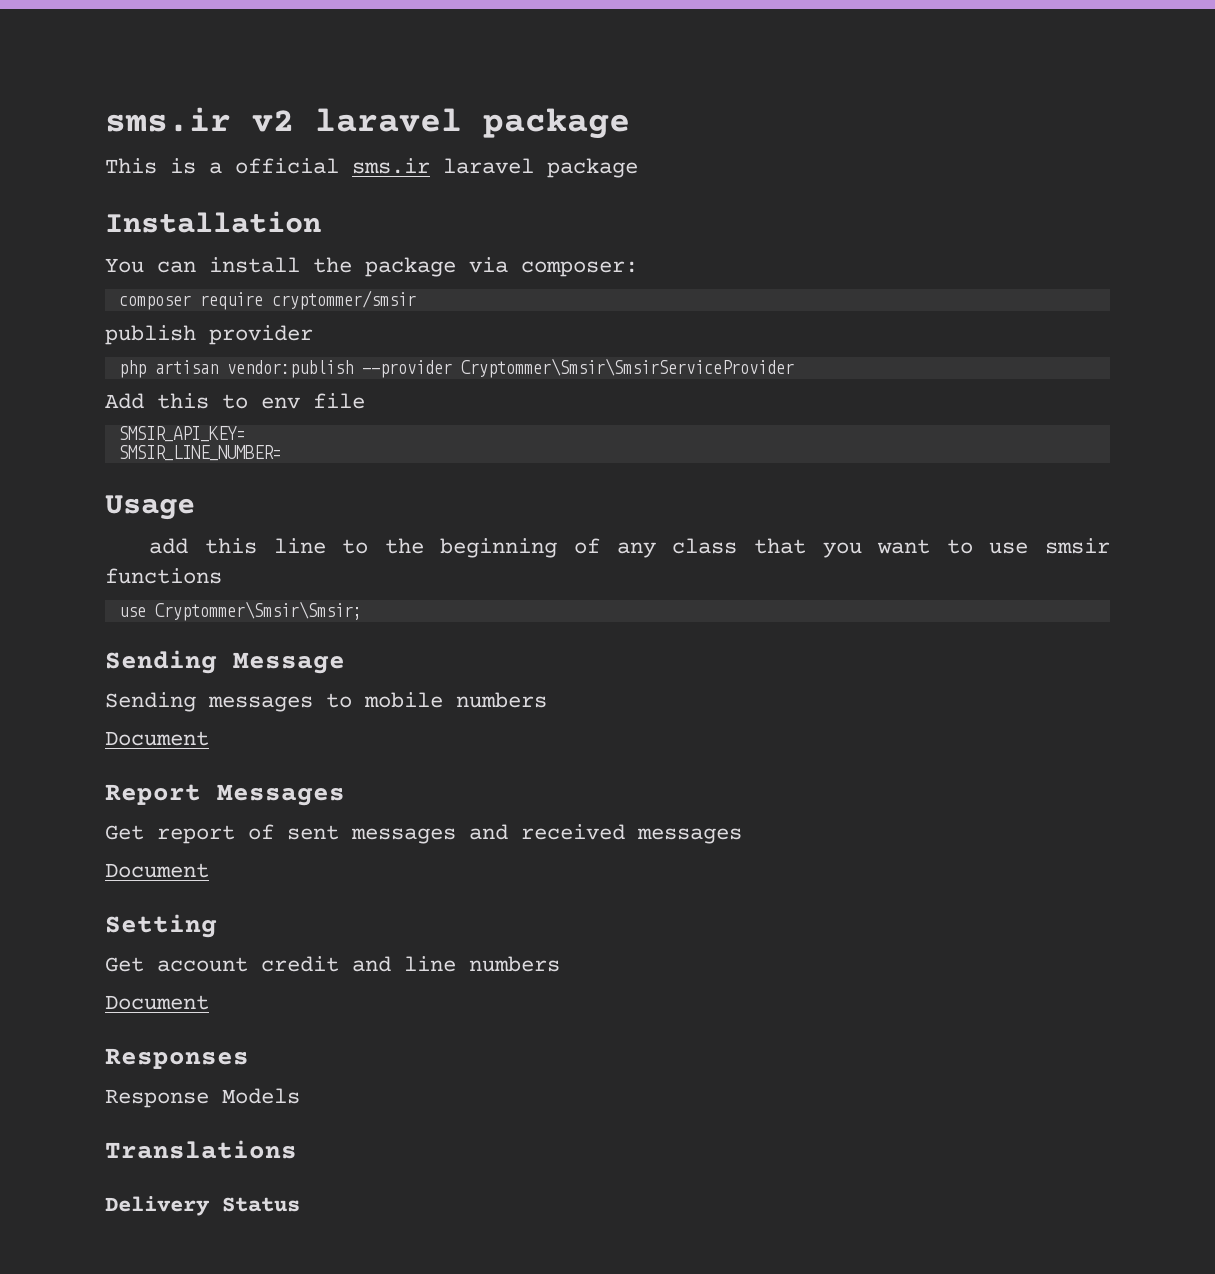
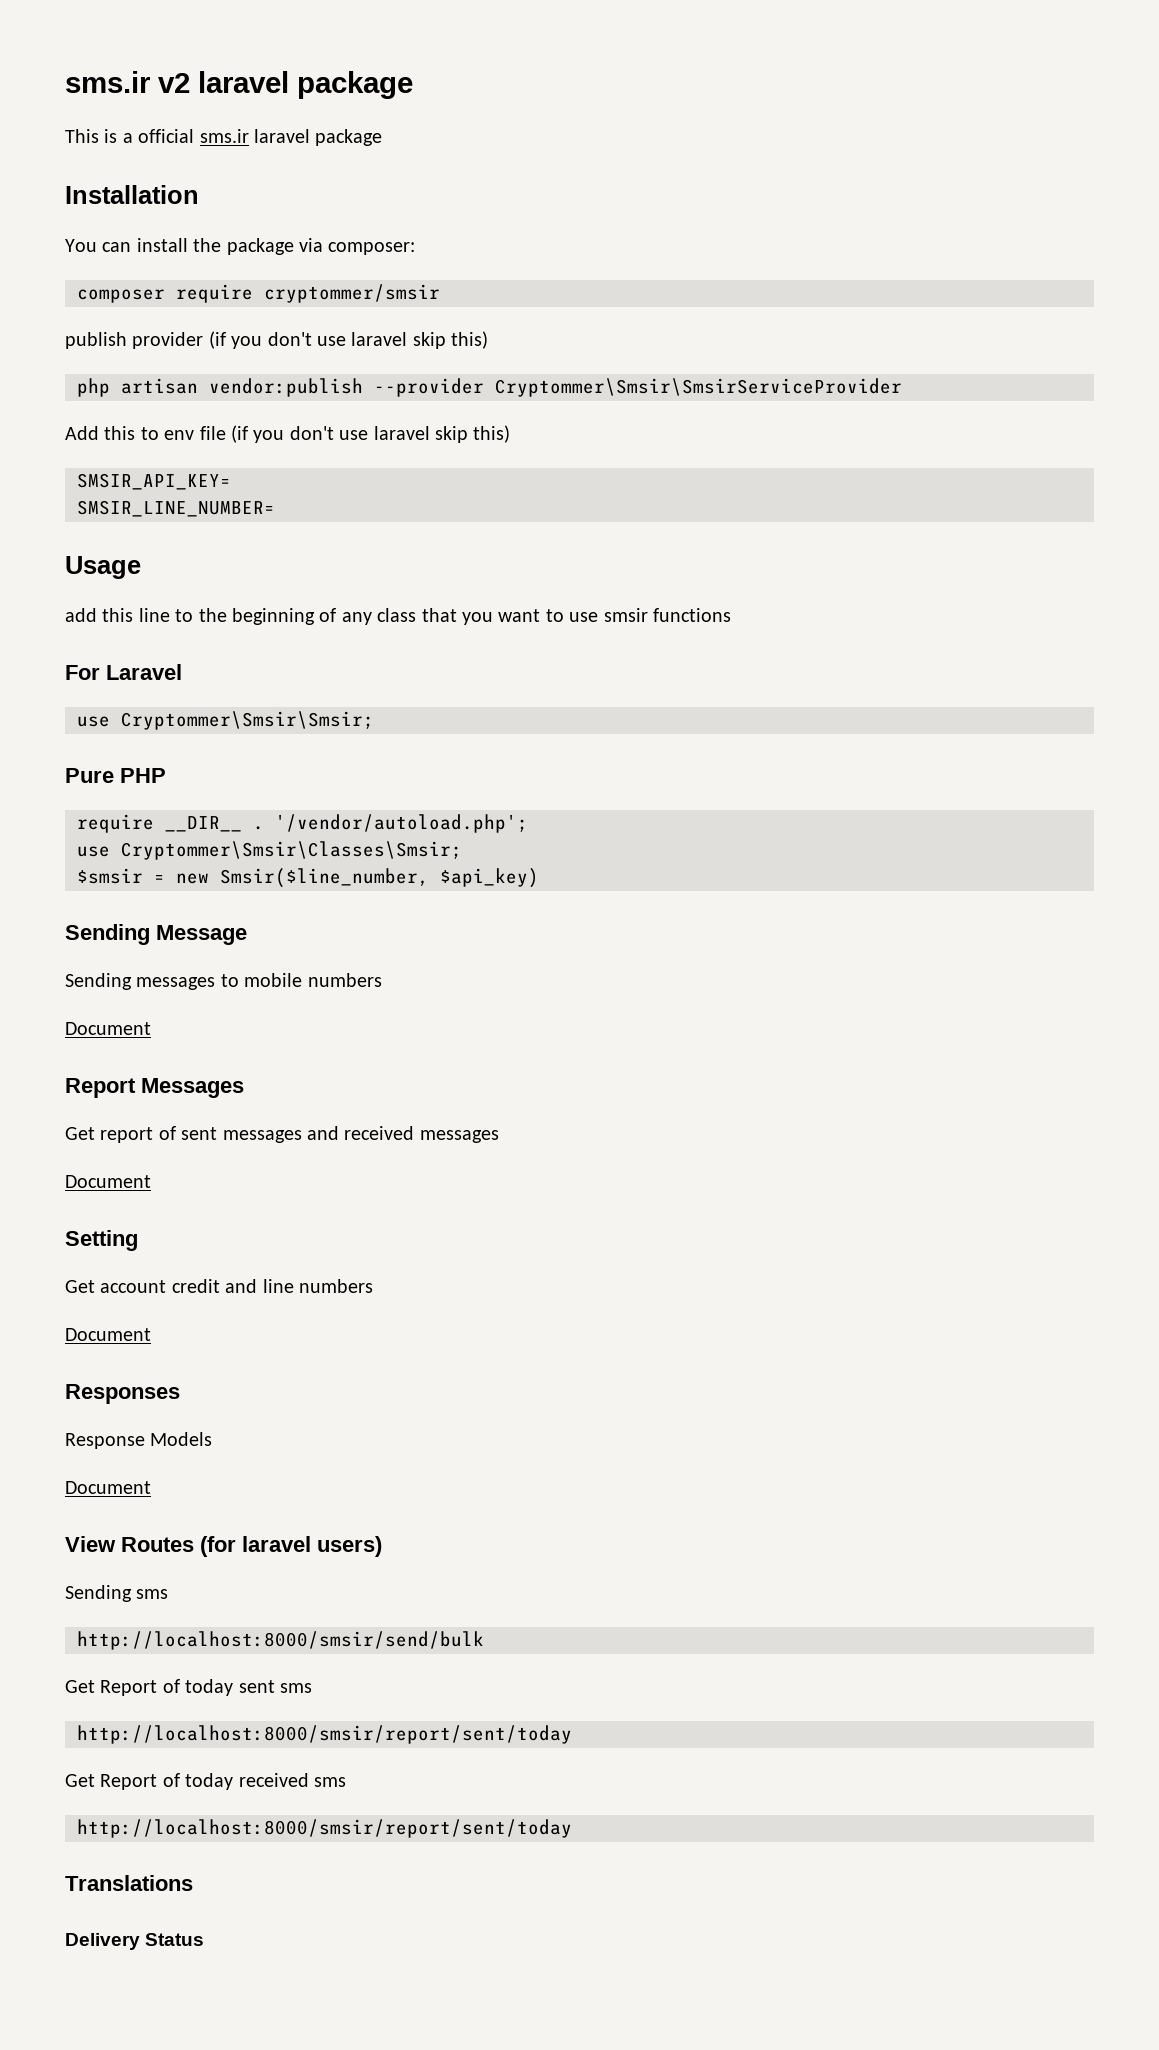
(313, 335) none -> [208,331,489,349] (if you don't use laravel skip this)
(365, 401) none -> [231,425,511,443] (if you don't use laravel skip this)
(222, 576) none -> [65,664,182,680] // For Laravel
(362, 611) none -> [65,768,166,783] [77,814,528,833] [77,841,462,860] [77,868,539,888] // Pure PHP // require __DIR__ . '/vendor/autoload.php'; // use Cryptommer\Smsir\Classes\Smsir; // $smsir = new Smsir($line_number, $api_key)
(300, 1096) none -> [65,1481,151,1494] [65,1536,382,1557] [65,1585,169,1602] [77,1631,484,1650] [65,1679,312,1696] [77,1725,572,1744] [65,1773,346,1790] [77,1819,572,1838] // Document // View Routes (for laravel users) // Sending sms // http://localhost:8000/smsir/send/bulk // Get Report of today sent sms // http://localhost:8000/smsir/report/sent/today // Get Report of today received sms // http://localhost:8000/smsir/report/sent/today

